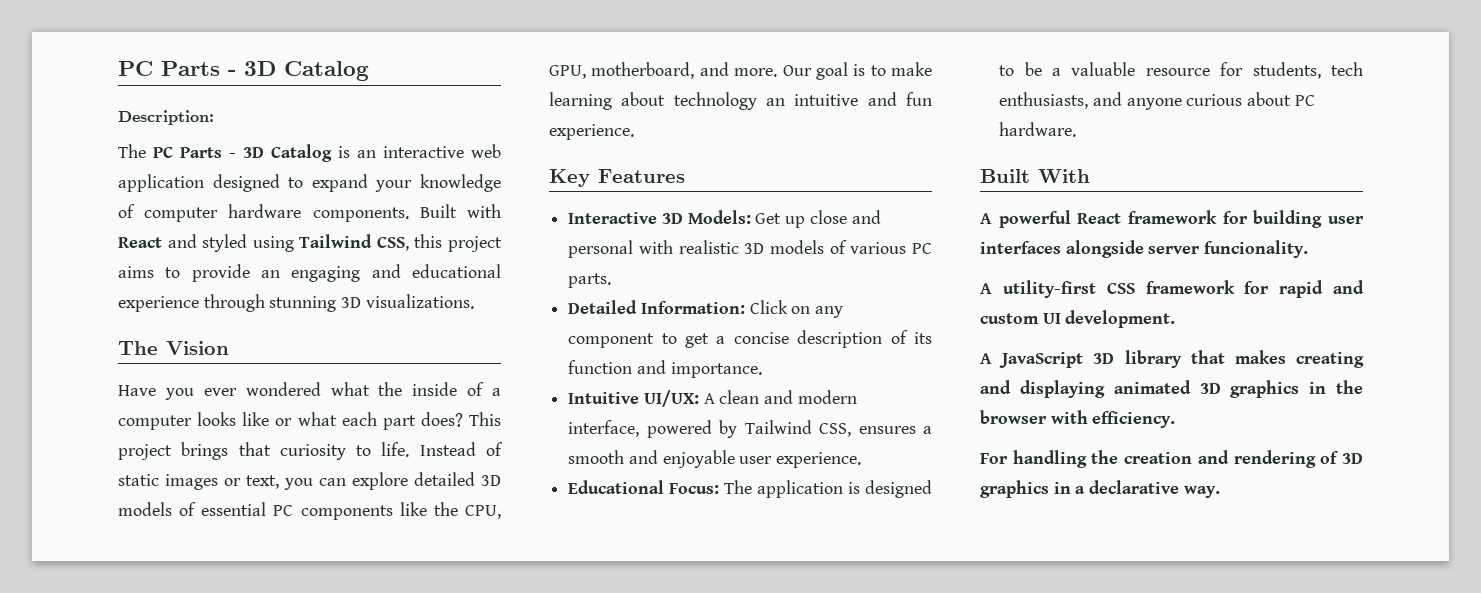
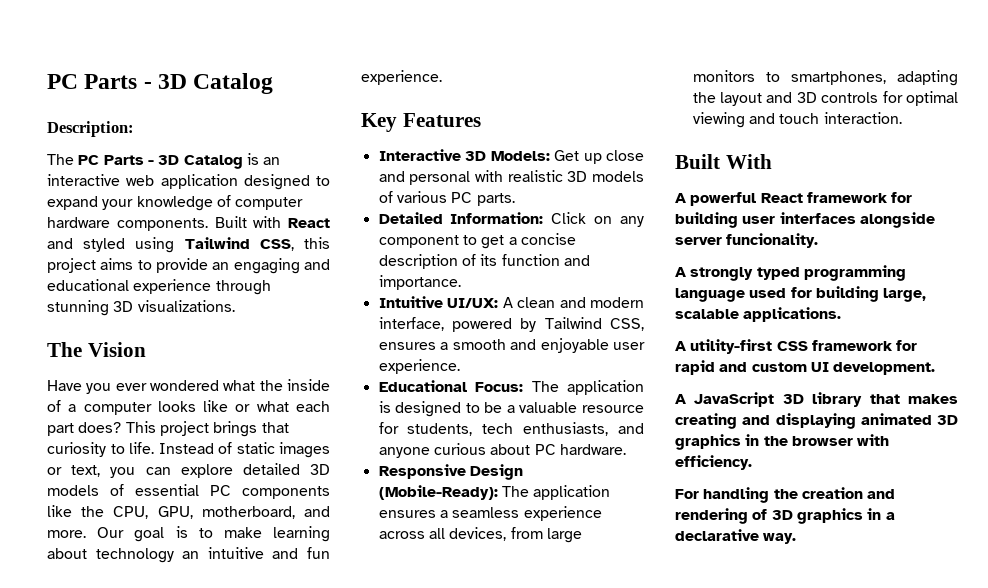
(1077, 129) none -> [378,464,523,480] [378,485,611,500] [378,506,602,521] [378,527,582,543] [692,70,958,86] [692,91,958,106] [692,112,902,128] // Responsive Design (Mobile-Ready): The application ensures a seamless experience across all devices, from large monitors to smartphones, adapting the layout and 3D controls for optimal viewing and touch interaction.
(1309, 249) none -> [675,265,906,281] [675,286,927,302] [675,307,842,322] // A strongly typed programming language used for building large, scalable applications.

